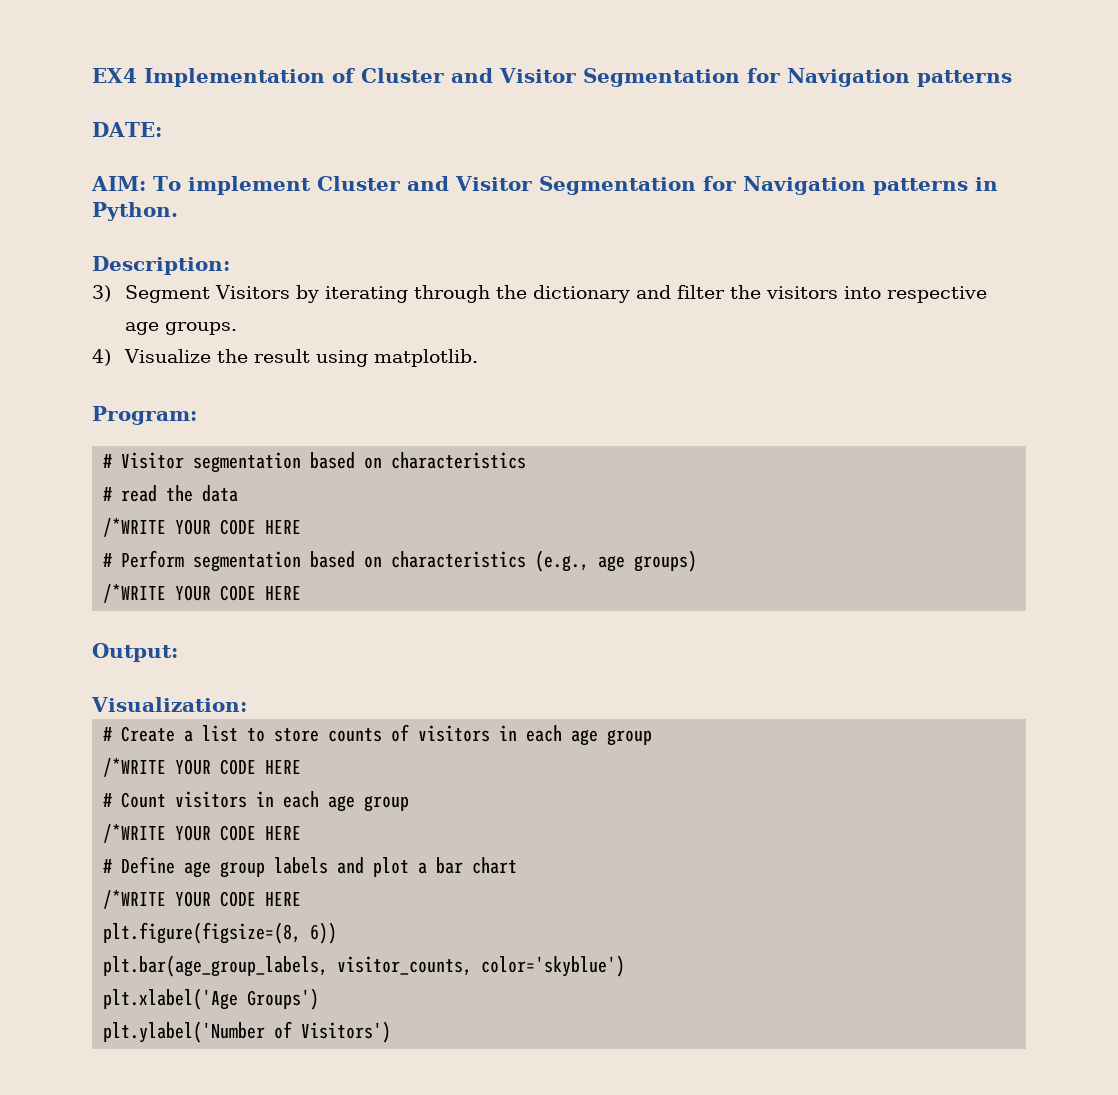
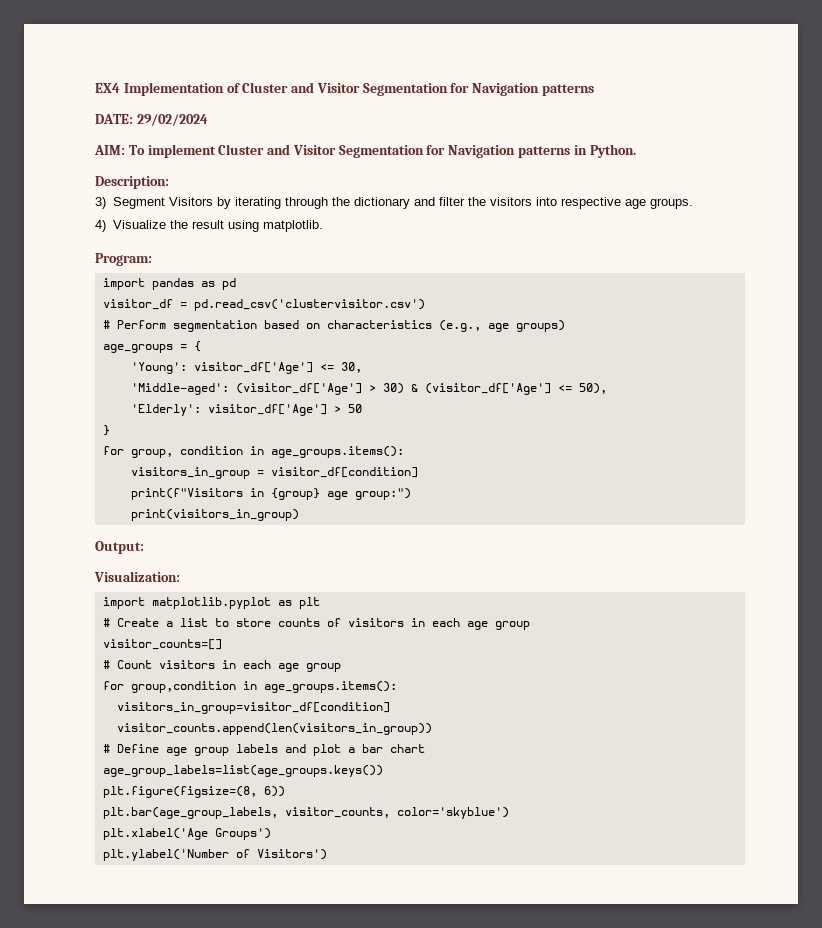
(162, 129) none -> [136,114,208,126] 29/02/2024
[103,452,527,473] [103,485,239,502] [103,518,302,537] # Visitor segmentation based on characteristics // # read the data // /*WRITE YOUR CODE HERE -> [102,278,236,290] [102,299,425,311] import pandas as pd // visitor_df = pd.read_csv('clustervisitor.csv')
[103,584,302,603] [92,643,178,662] [91,697,247,712] /*WRITE YOUR CODE HERE // Output: // Visualization: -> [102,341,201,353] [130,362,362,374] [130,383,607,395] [130,404,362,416] [102,425,110,436] [102,446,404,458] [130,467,418,479] [130,488,411,500] [130,509,299,521] [95,541,144,554] [94,571,180,582] [102,597,320,609] age_groups = { // 'Young': visitor_df['Age'] <= 30, // 'Middle-aged': (visitor_df['Age'] > 30) & (visitor_df['Age'] <= 50), // 'Elderly': visitor_df['Age'] > 50 // } // for group, condition in age_groups.items(): // visitors_in_group = visitor_df[condition] // print(f"Visitors in {group} age group:") // print(visitors_in_group) // Output: // Visualization: // import matplotlib.pyplot as plt
[103,758,302,777] /*WRITE YOUR CODE HERE -> [102,639,222,650] visitor_counts=[]
[103,824,302,843] /*WRITE YOUR CODE HERE -> [102,681,397,693] [116,702,390,714] [116,723,432,735] for group,condition in age_groups.items(): // visitors_in_group=visitor_df[condition] // visitor_counts.append(len(visitors_in_group))
[103,890,302,909] /*WRITE YOUR CODE HERE -> [102,765,383,777] age_group_labels=list(age_groups.keys())

